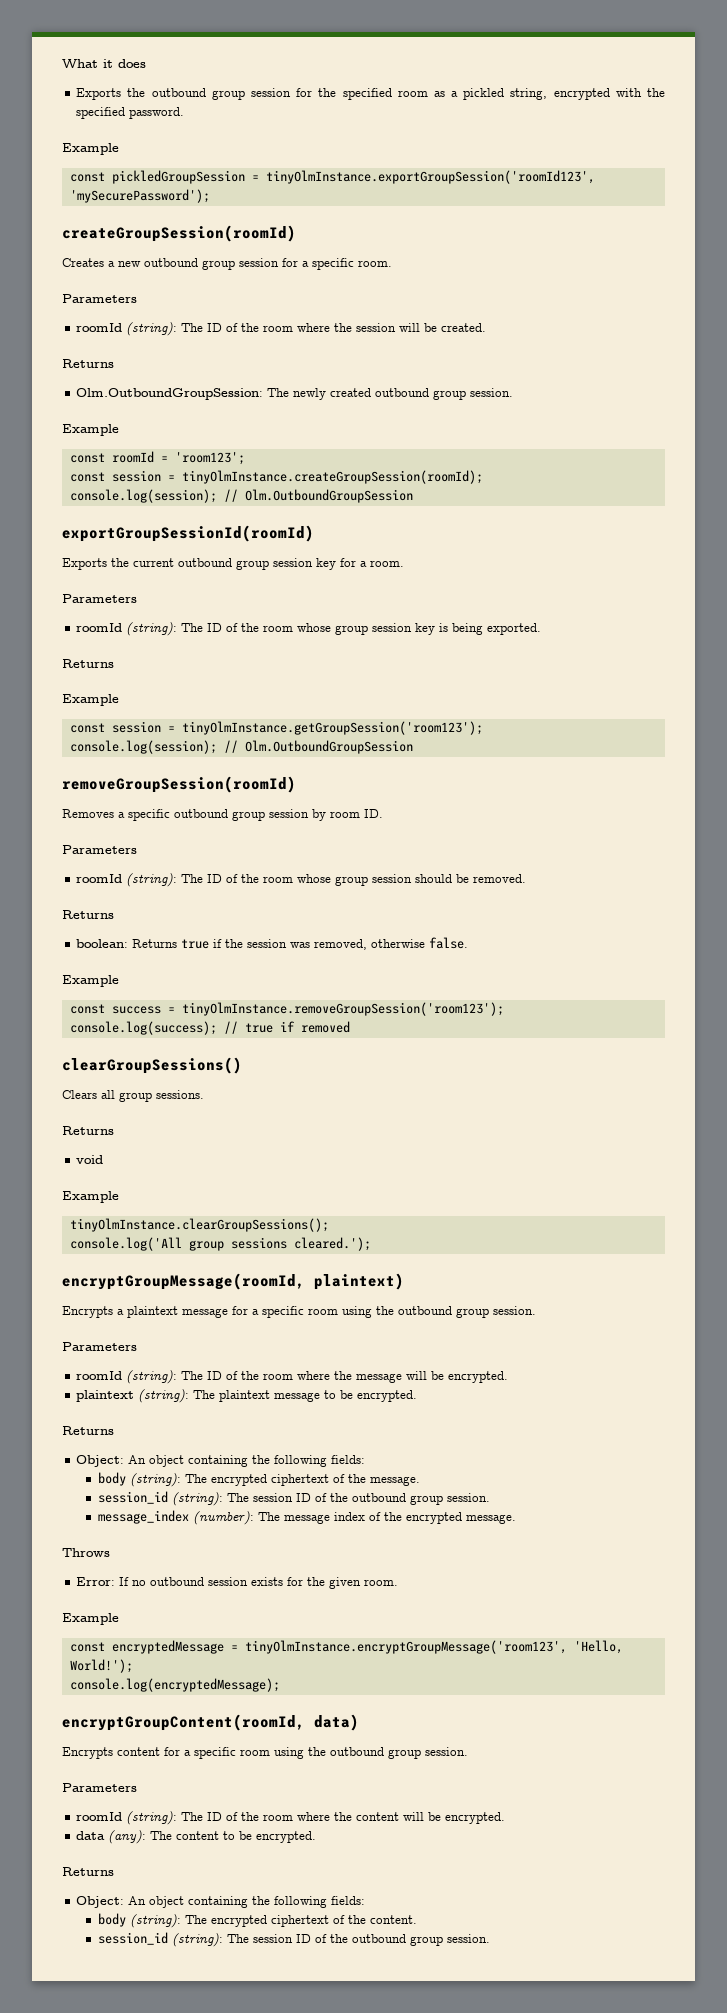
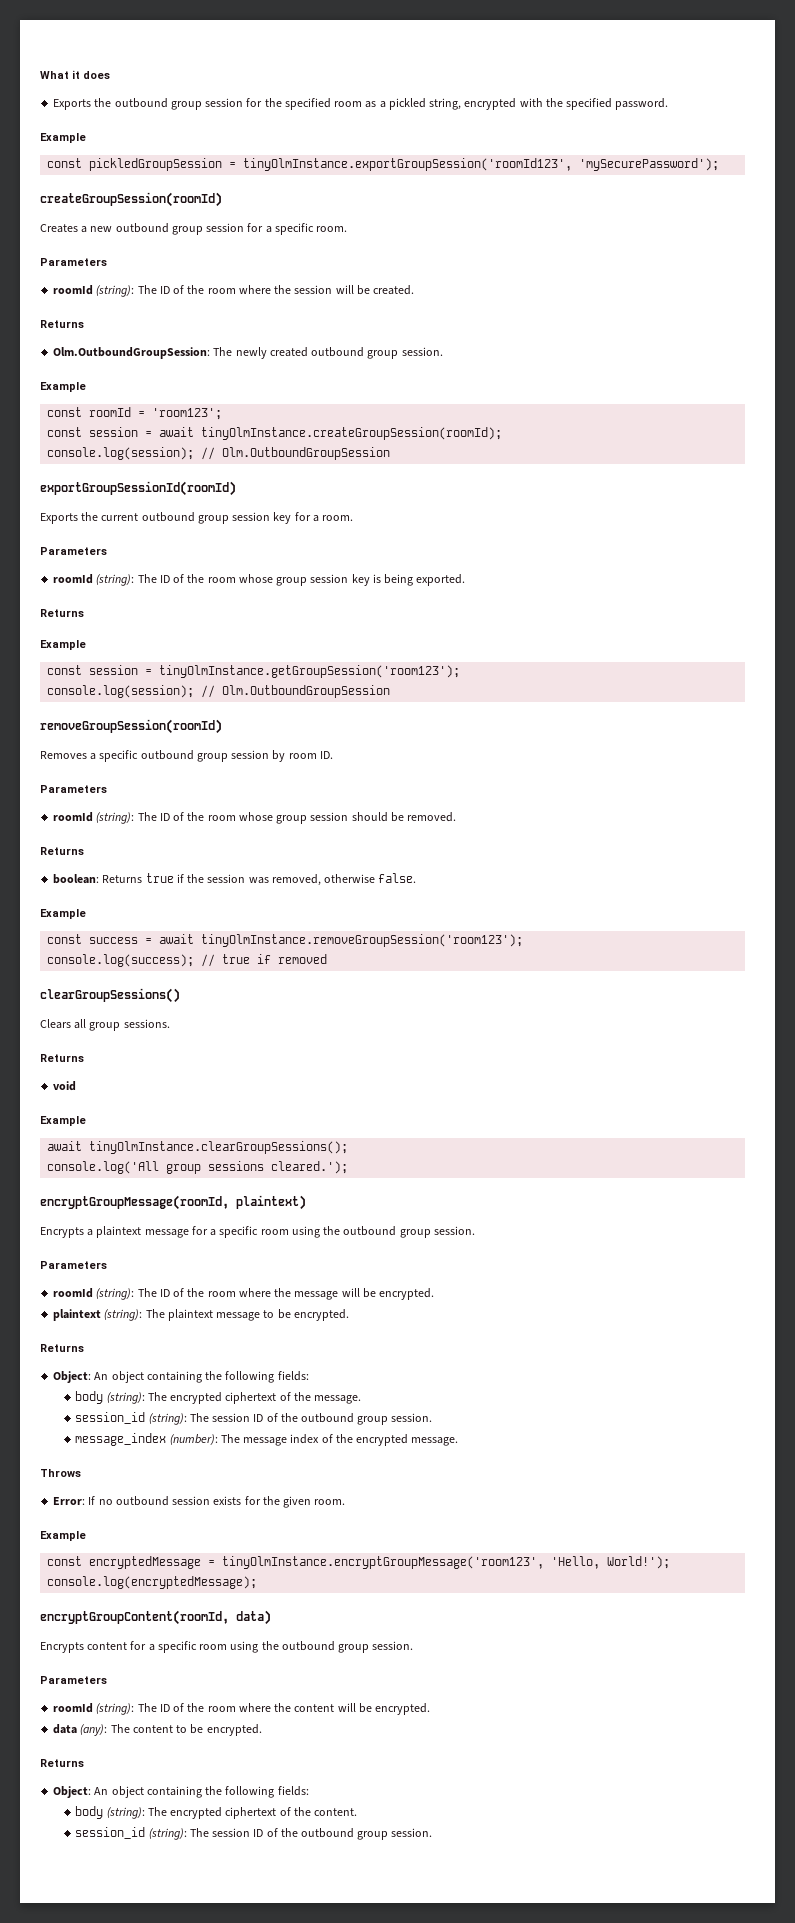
(175, 478) none -> [159,427,195,437] await
(175, 1010) none -> [159,934,195,944] await
(119, 1197) none -> [47,1141,83,1151] await

